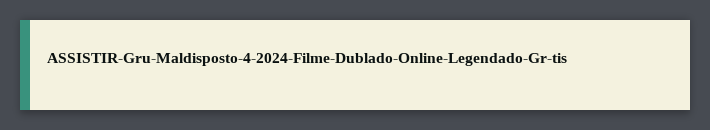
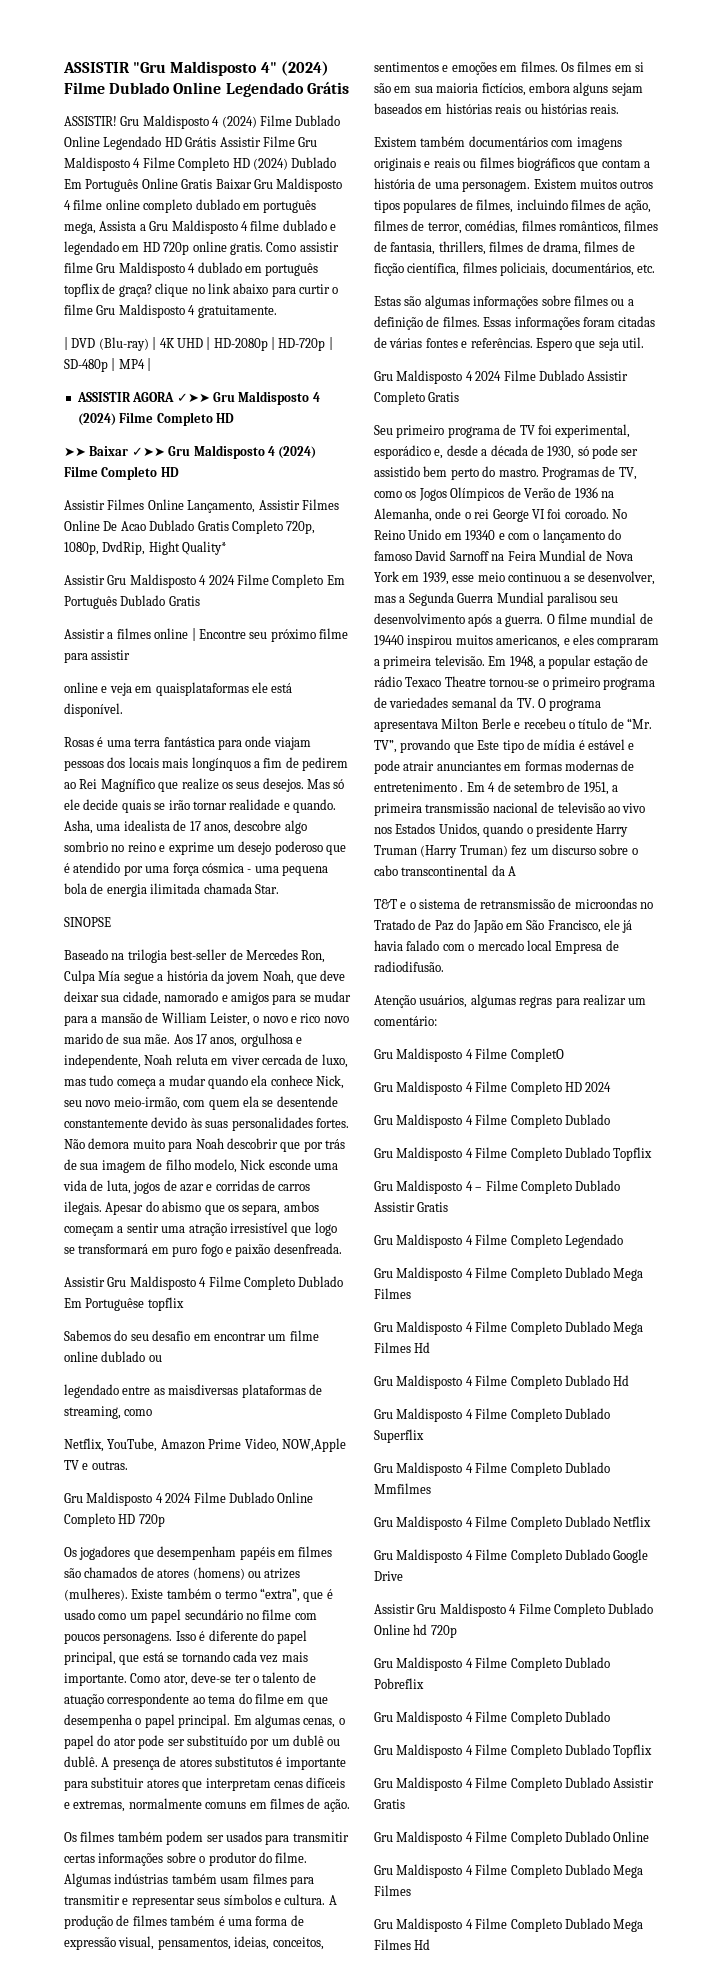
[47,53,567,66] ASSISTIR-Gru-Maldisposto-4-2024-Filme-Dublado-Online-Legendado-Gr-tis -> [63,61,329,76] [64,82,349,97] [64,115,341,129] [64,136,318,150] [64,157,337,171] [64,178,343,192] [64,199,317,213] [64,220,336,234] [64,241,339,255] [64,262,319,276] [64,283,339,297] [64,304,277,318] [64,337,333,351] [64,358,152,372] [76,391,320,405] [77,412,234,426] [64,445,317,459] [64,466,179,480] [64,499,339,513] [64,520,316,534] [64,541,228,555] [64,574,345,588] [64,595,200,609] [64,628,348,642] [64,650,131,663] [64,682,293,696] [64,703,123,717] [64,736,311,750] [64,757,348,771] [64,778,345,792] [64,799,336,813] [64,820,307,834] [64,841,346,855] [64,862,328,876] [64,883,279,897] [64,917,111,927] [64,949,326,963] [64,970,346,984] [64,991,351,1005] [64,1012,349,1026] [64,1033,302,1047] [64,1054,348,1068] [64,1075,344,1089] [64,1096,338,1110] [64,1117,349,1131] [64,1138,345,1152] [64,1159,338,1173] [63,1180,311,1194] [64,1201,319,1215] [64,1222,337,1236] [64,1243,342,1257] [64,1276,344,1290] [64,1297,184,1311] [64,1330,319,1341] [64,1351,162,1362] [64,1384,322,1398] [64,1406,153,1419] [64,1438,346,1452] [64,1460,128,1470] [64,1492,314,1506] [64,1513,165,1527] [64,1546,333,1560] [64,1567,301,1580] [64,1588,333,1602] [64,1609,317,1623] [64,1630,308,1644] [64,1651,308,1665] [64,1672,316,1686] [64,1693,328,1707] [64,1714,345,1728] [64,1735,341,1749] [64,1756,346,1770] [64,1777,346,1791] [64,1798,350,1812] [64,1831,349,1845] [64,1852,308,1866] [64,1873,314,1887] [64,1894,337,1908] [64,1915,304,1929] [64,1936,324,1950] [374,61,644,75] [374,82,643,96] [374,103,620,114] [374,136,622,150] [374,157,650,171] [374,178,654,192] [374,199,651,213] [374,220,659,234] [374,241,635,255] [374,262,655,276] [374,295,634,309] [374,316,656,330] [374,337,644,351] [374,370,629,384] [374,391,460,405] [374,424,631,438] [374,445,639,459] [374,466,637,480] [374,487,614,501] [374,508,627,522] [374,529,621,543] [374,550,633,561] [374,571,655,585] [374,592,619,606] [374,613,653,627] [374,634,660,648] [374,655,648,669] [374,676,656,690] [374,697,602,711] [374,718,652,732] [374,739,635,753] [374,760,635,774] [374,781,618,795] [374,802,646,816] [374,823,629,837] [374,844,638,858] [374,865,517,876] [374,898,653,909] [374,919,633,933] [374,940,619,954] [374,961,444,972] [374,994,647,1008] [374,1016,437,1026] [374,1048,564,1062] [374,1081,612,1095] [374,1114,610,1128] [374,1147,653,1161] [374,1180,621,1194] [374,1202,449,1212] [374,1234,623,1248] [374,1267,644,1281] [374,1288,411,1299] [374,1321,644,1335] [374,1342,431,1353] [374,1375,630,1389] [374,1408,610,1422] [374,1429,424,1443] [374,1462,610,1476] [374,1483,431,1494] [374,1516,652,1530] [374,1549,649,1563] [374,1571,403,1581] [374,1603,654,1617] [374,1624,457,1638] [374,1657,610,1671] [374,1678,424,1689] [374,1711,610,1725] [374,1744,653,1758] [374,1777,655,1791] [374,1799,405,1809] [374,1831,650,1845] [374,1864,644,1878] [374,1885,411,1896] [374,1918,644,1932] [374,1939,431,1950] ASSISTIR "Gru Maldisposto 4" (2024) Filme Dublado Online Legendado Grátis // ASSISTIR! Gru Maldisposto 4 (2024) Filme Dublado Online Legendado HD Grátis Assistir Filme Gru Maldisposto 4 Filme Completo HD (2024) Dublado Em Português Online Gratis Baixar Gru Maldisposto 4 filme online completo dublado em português mega, Assista a Gru Maldisposto 4 filme dublado e legendado em HD 720p online gratis. Como assistir filme Gru Maldisposto 4 dublado em português topflix de graça? clique no link abaixo para curtir o filme Gru Maldisposto 4 gratuitamente. // | DVD (Blu-ray) | 4K UHD | HD-2080p | HD-720p | SD-480p | MP4 | // ASSISTIR AGORA ✓➤➤ Gru Maldisposto 4 (2024) Filme Completo HD // ➤➤ Baixar ✓➤➤ Gru Maldisposto 4 (2024) Filme Completo HD // Assistir Filmes Online Lançamento, Assistir Filmes Online De Acao Dublado Gratis Completo 720p, 1080p, DvdRip, Hight Quality* // Assistir Gru Maldisposto 4 2024 Filme Completo Em Português Dublado Gratis // Assistir a filmes online | Encontre seu próximo filme para assistir // online e veja em quaisplataformas ele está disponível. // Rosas é uma terra fantástica para onde viajam pessoas dos locais mais longínquos a fim de pedirem ao Rei Magnífico que realize os seus desejos. Mas só ele decide quais se irão tornar realidade e quando. Asha, uma idealista de 17 anos, descobre algo sombrio no reino e exprime um desejo poderoso que é atendido por uma força cósmica - uma pequena bola de energia ilimitada chamada Star. // SINOPSE // Baseado na trilogia best-seller de Mercedes Ron, Culpa Mía segue a história da jovem Noah, que deve deixar sua cidade, namorado e amigos para se mudar para a mansão de William Leister, o novo e rico novo marido de sua mãe. Aos 17 anos, orgulhosa e independente, Noah reluta em viver cercada de luxo, mas tudo começa a mudar quando ela conhece Nick, seu novo meio-irmão, com quem ela se desentende constantemente devido às suas personalidades fortes. Não demora muito para Noah descobrir que por trás de sua imagem de filho modelo, Nick esconde uma vida de luta, jogos de azar e corridas de carros ilegais. Apesar do abismo que os separa, ambos começam a sentir uma atração irresistível que logo se transformará em puro fogo e paixão desenfreada. // Assistir Gru Maldisposto 4 Filme Completo Dublado Em Portuguêse topflix // Sabemos do seu desafio em encontrar um filme online dublado ou // legendado entre as maisdiversas plataformas de streaming, como // Netflix, YouTube, Amazon Prime Video, NOW,Apple TV e outras. // Gru Maldisposto 4 2024 Filme Dublado Online Completo HD 720p // Os jogadores que desempenham papéis em filmes são chamados de atores (homens) ou atrizes (mulheres). Existe também o termo “extra”, que é usado como um papel secundário no filme com poucos personagens. Isso é diferente do papel principal, que está se tornando cada vez mais importante. Como ator, deve-se ter o talento de atuação correspondente ao tema do filme em que desempenha o papel principal. Em algumas cenas, o papel do ator pode ser substituído por um dublê ou dublê. A presença de atores substitutos é importante para substituir atores que interpretam cenas difíceis e extremas, normalmente comuns em filmes de ação. // Os filmes também podem ser usados para transmitir certas informações sobre o produtor do filme. Algumas indústrias também usam filmes para transmitir e representar seus símbolos e cultura. A produção de filmes também é uma forma de expressão visual, pensamentos, ideias, conceitos, sentimentos e emoções em filmes. Os filmes em si são em sua maioria fictícios, embora alguns sejam baseados em histórias reais ou histórias reais. // Existem também documentários com imagens originais e reais ou filmes biográficos que contam a história de uma personagem. Existem muitos outros tipos populares de filmes, incluindo filmes de ação, filmes de terror, comédias, filmes românticos, filmes de fantasia, thrillers, filmes de drama, filmes de ficção científica, filmes policiais, documentários, etc. // Estas são algumas informações sobre filmes ou a definição de filmes. Essas informações foram citadas de várias fontes e referências. Espero que seja util. // Gru Maldisposto 4 2024 Filme Dublado Assistir Completo Gratis // Seu primeiro programa de TV foi experimental, esporádico e, desde a década de 1930, só pode ser assistido bem perto do mastro. Programas de TV, como os Jogos Olímpicos de Verão de 1936 na Alemanha, onde o rei George VI foi coroado. No Reino Unido em 19340 e com o lançamento do famoso David Sarnoff na Feira Mundial de Nova York em 1939, esse meio continuou a se desenvolver, mas a Segunda Guerra Mundial paralisou seu desenvolvimento após a guerra. O filme mundial de 19440 inspirou muitos americanos, e eles compraram a primeira televisão. Em 1948, a popular estação de rádio Texaco Theatre tornou-se o primeiro programa de variedades semanal da TV. O programa apresentava Milton Berle e recebeu o título de “Mr. TV”, provando que Este tipo de mídia é estável e pode atrair anunciantes em formas modernas de entretenimento . Em 4 de setembro de 1951, a primeira transmissão nacional de televisão ao vivo nos Estados Unidos, quando o presidente Harry Truman (Harry Truman) fez um discurso sobre o cabo transcontinental da A // T&T e o sistema de retransmissão de microondas no Tratado de Paz do Japão em São Francisco, ele já havia falado com o mercado local Empresa de radiodifusão. // Atenção usuários, algumas regras para realizar um comentário: // Gru Maldisposto 4 Filme CompletO // Gru Maldisposto 4 Filme Completo HD 2024 // Gru Maldisposto 4 Filme Completo Dublado // Gru Maldisposto 4 Filme Completo Dublado Topflix // Gru Maldisposto 4 – Filme Completo Dublado Assistir Gratis // Gru Maldisposto 4 Filme Completo Legendado // Gru Maldisposto 4 Filme Completo Dublado Mega Filmes // Gru Maldisposto 4 Filme Completo Dublado Mega Filmes Hd // Gru Maldisposto 4 Filme Completo Dublado Hd // Gru Maldisposto 4 Filme Completo Dublado Superflix // Gru Maldisposto 4 Filme Completo Dublado Mmfilmes // Gru Maldisposto 4 Filme Completo Dublado Netflix // Gru Maldisposto 4 Filme Completo Dublado Google Drive // Assistir Gru Maldisposto 4 Filme Completo Dublado Online hd 720p // Gru Maldisposto 4 Filme Completo Dublado Pobreflix // Gru Maldisposto 4 Filme Completo Dublado // Gru Maldisposto 4 Filme Completo Dublado Topflix // Gru Maldisposto 4 Filme Completo Dublado Assistir Gratis // Gru Maldisposto 4 Filme Completo Dublado Online // Gru Maldisposto 4 Filme Completo Dublado Mega Filmes // Gru Maldisposto 4 Filme Completo Dublado Mega Filmes Hd

